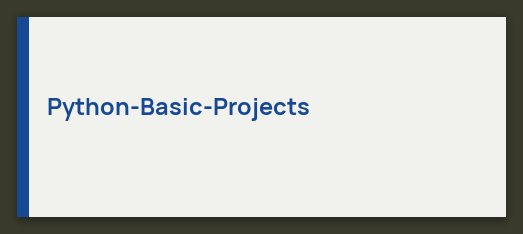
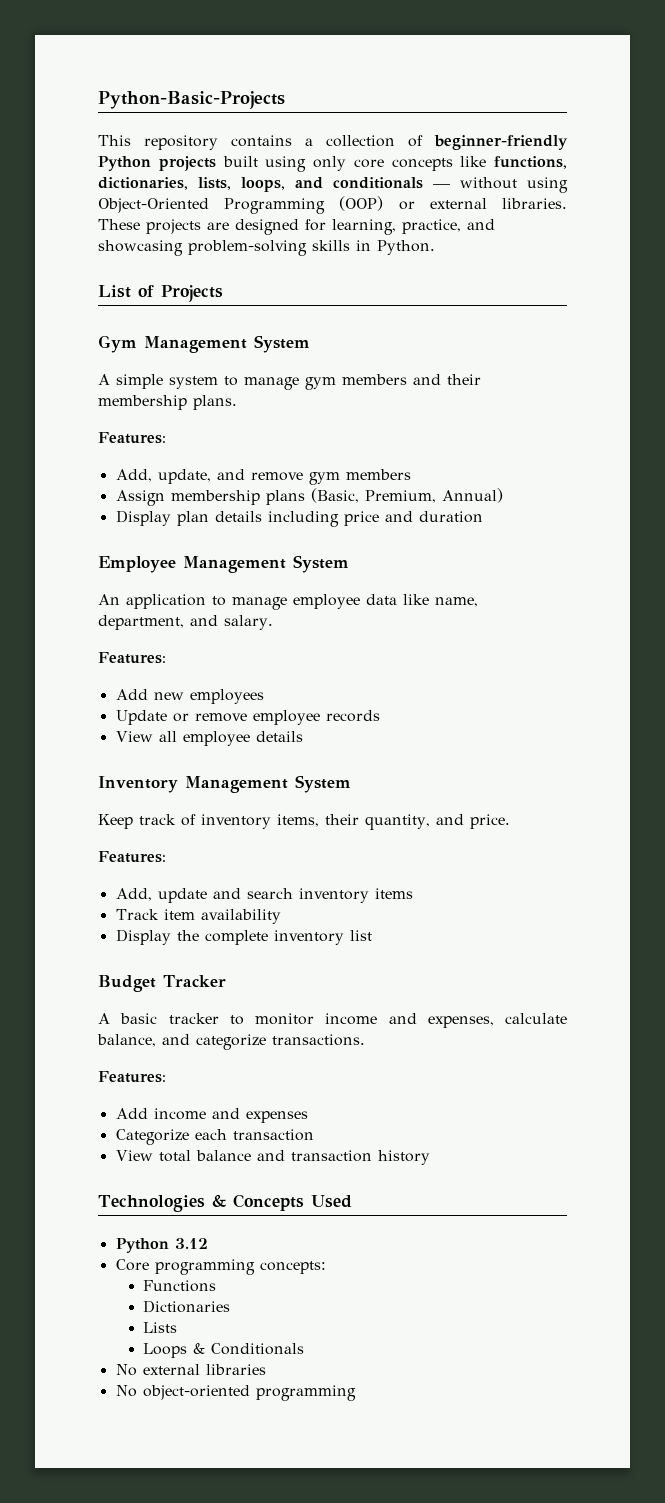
(310, 109) none -> [98,135,568,150] [98,156,567,172] [98,177,568,193] [98,196,567,214] [98,219,495,235] [98,240,435,256] [98,285,223,302] [98,335,310,353] [98,374,481,390] [98,395,237,410] [98,432,166,444] [115,469,411,485] [115,488,503,506] [115,510,483,527] [98,555,349,573] [98,594,478,610] [98,615,273,630] [98,652,166,664] [115,689,264,704] [115,710,380,725] [115,731,303,746] [98,775,351,793] [98,814,510,830] [98,851,166,863] [115,888,413,903] [115,909,281,924] [115,929,372,945] [98,975,226,992] [98,1013,567,1028] [97,1034,365,1050] [98,1071,166,1083] [115,1108,308,1123] [115,1129,314,1145] [115,1150,430,1165] [98,1194,352,1212] [115,1238,208,1253] [115,1259,326,1275] [143,1280,217,1292] [143,1300,231,1313] [143,1322,178,1333] [143,1343,305,1358] [115,1364,266,1376] [115,1385,356,1401] // This repository contains a collection of beginner-friendly Python projects built using only core concepts like functions, dictionaries, lists, loops, and conditionals — without using Object-Oriented Programming (OOP) or external libraries. These projects are designed for learning, practice, and showcasing problem-solving skills in Python. // List of Projects // Gym Management System // A simple system to manage gym members and their membership plans. // Features: // Add, update, and remove gym members // Assign membership plans (Basic, Premium, Annual) // Display plan details including price and duration // Employee Management System // An application to manage employee data like name, department, and salary. // Features: // Add new employees // Update or remove employee records // View all employee details // Inventory Management System // Keep track of inventory items, their quantity, and price. // Features: // Add, update and search inventory items // Track item availability // Display the complete inventory list // Budget Tracker // A basic tracker to monitor income and expenses, calculate balance, and categorize transactions. // Features: // Add income and expenses // Categorize each transaction // View total balance and transaction history // Technologies & Concepts Used // Python 3.12 // Core programming concepts: // Functions // Dictionaries // Lists // Loops & Conditionals // No external libraries // No object-oriented programming

